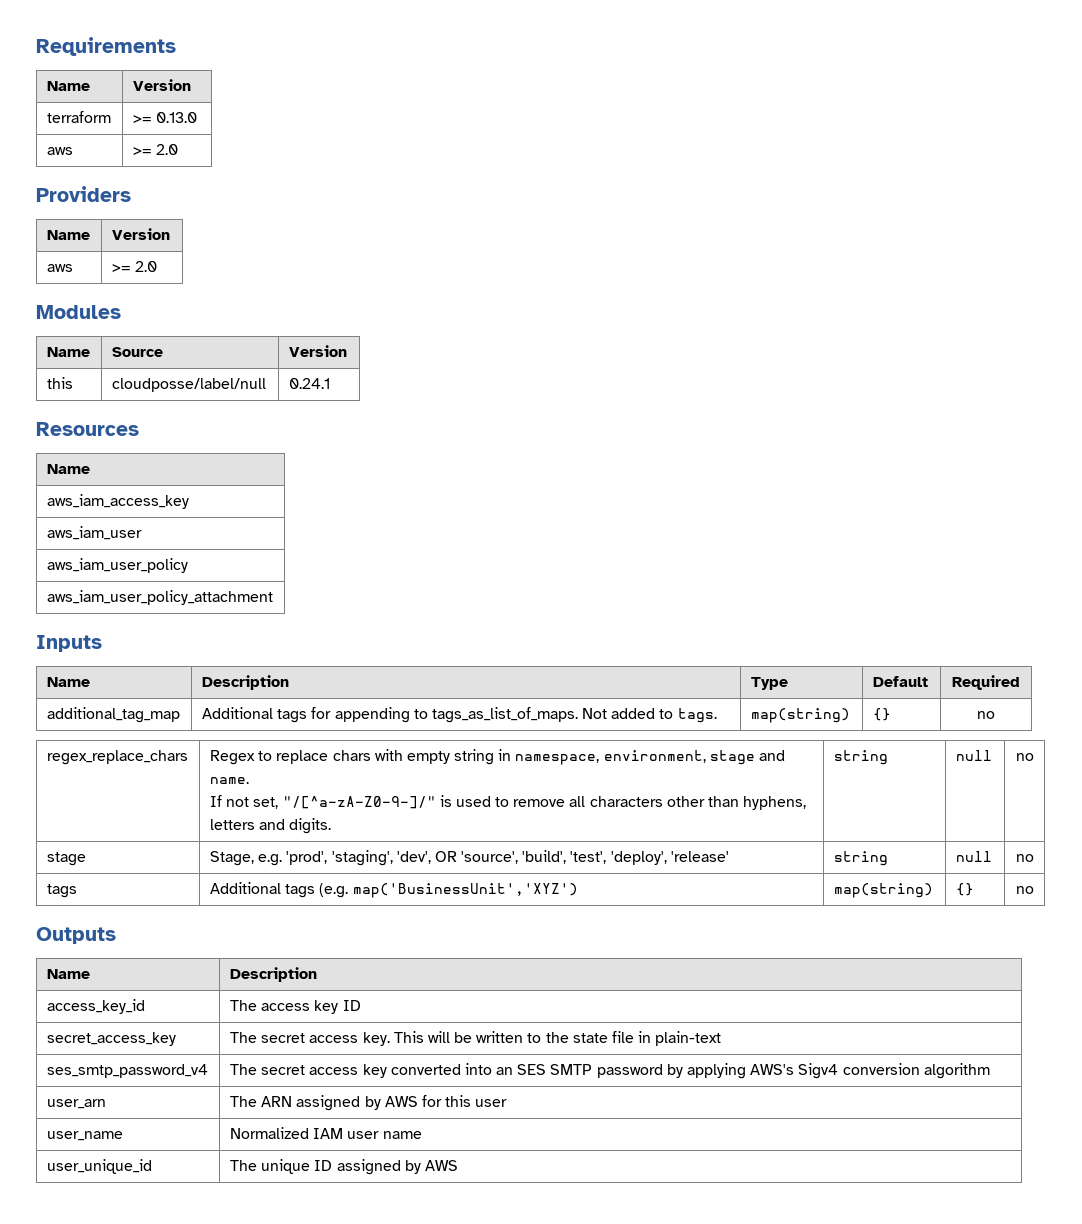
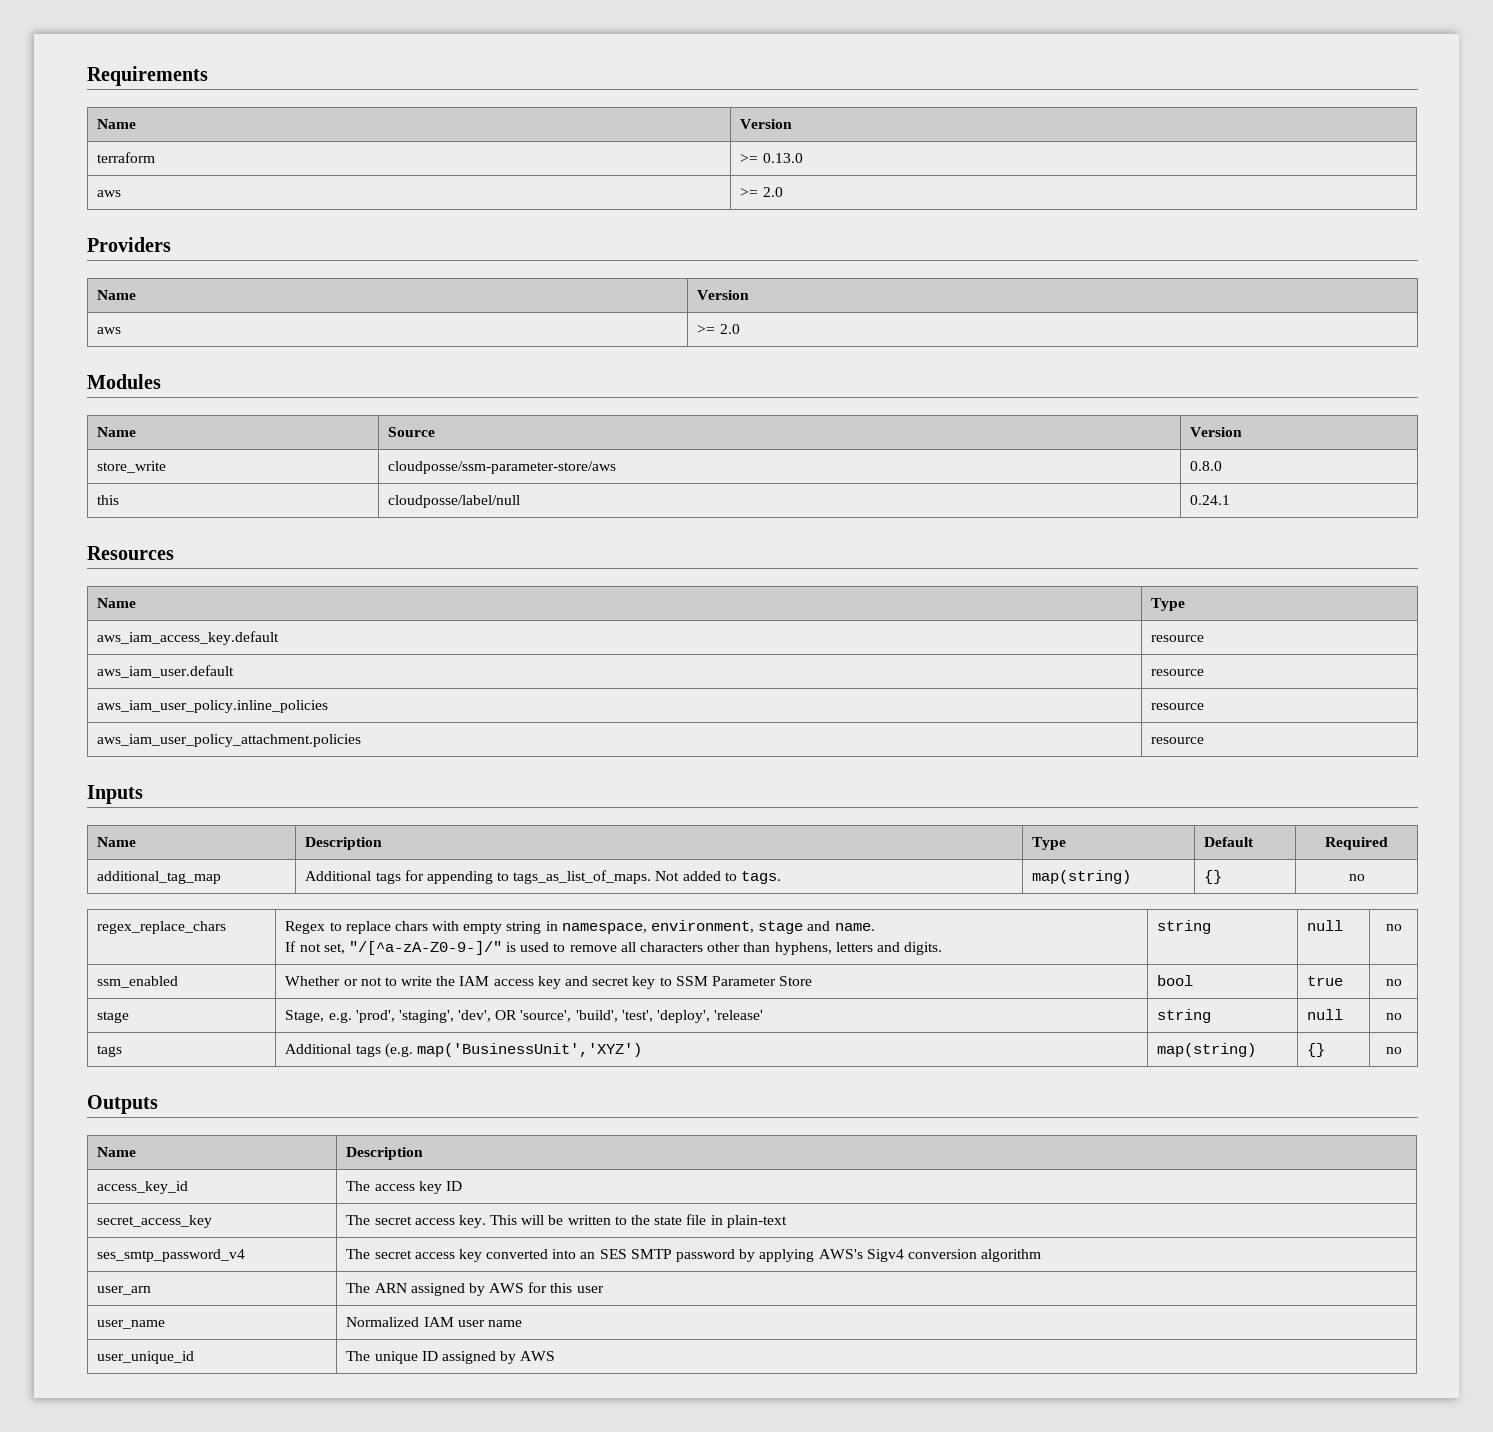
(347, 351) none -> [97,461,167,473] [388,461,617,474] [1190,461,1223,471] // store_write | cloudposse/ssm-parameter-store/aws | 0.8.0
[46,494,189,509] [46,526,142,540] [46,558,188,573] [46,590,273,605] // aws_iam_access_key // aws_iam_user // aws_iam_user_policy // aws_iam_user_policy_attachment -> [1151,598,1186,611] [97,631,280,645] [1151,635,1205,642] [97,665,235,678] [1151,669,1205,676] [97,700,329,713] [1151,703,1205,710] [97,734,362,747] [1151,737,1205,744] | Type // aws_iam_access_key.default | resource // aws_iam_user.default | resource // aws_iam_user_policy.inline_policies | resource // aws_iam_user_policy_attachment.policies | resource
(1034, 757) none -> [97,976,179,988] [285,976,813,989] [1157,975,1194,986] [1307,976,1344,986] [1385,979,1402,986] // ssm_enabled | Whether or not to write the IAM access key and secret key to SSM Parameter Store | bool | true | no

